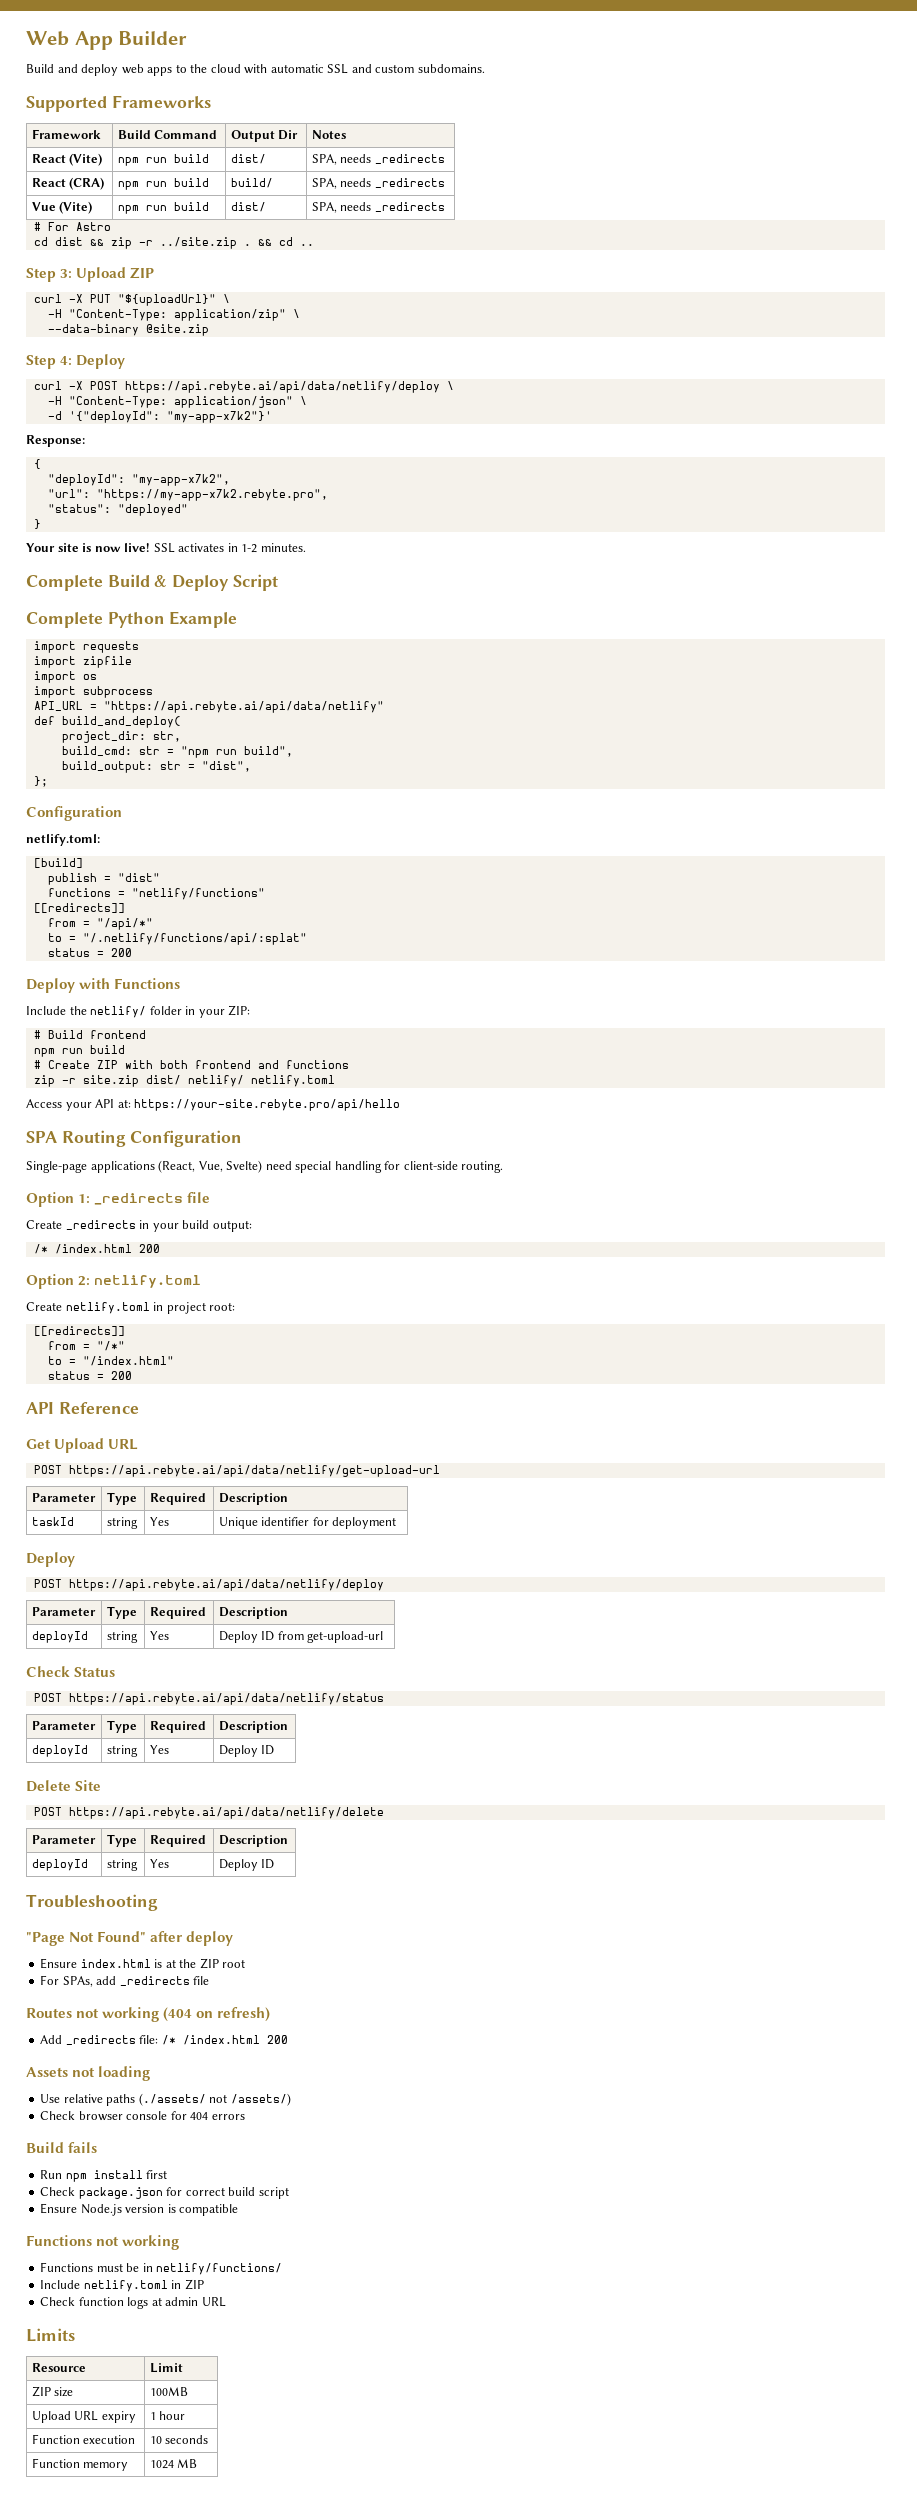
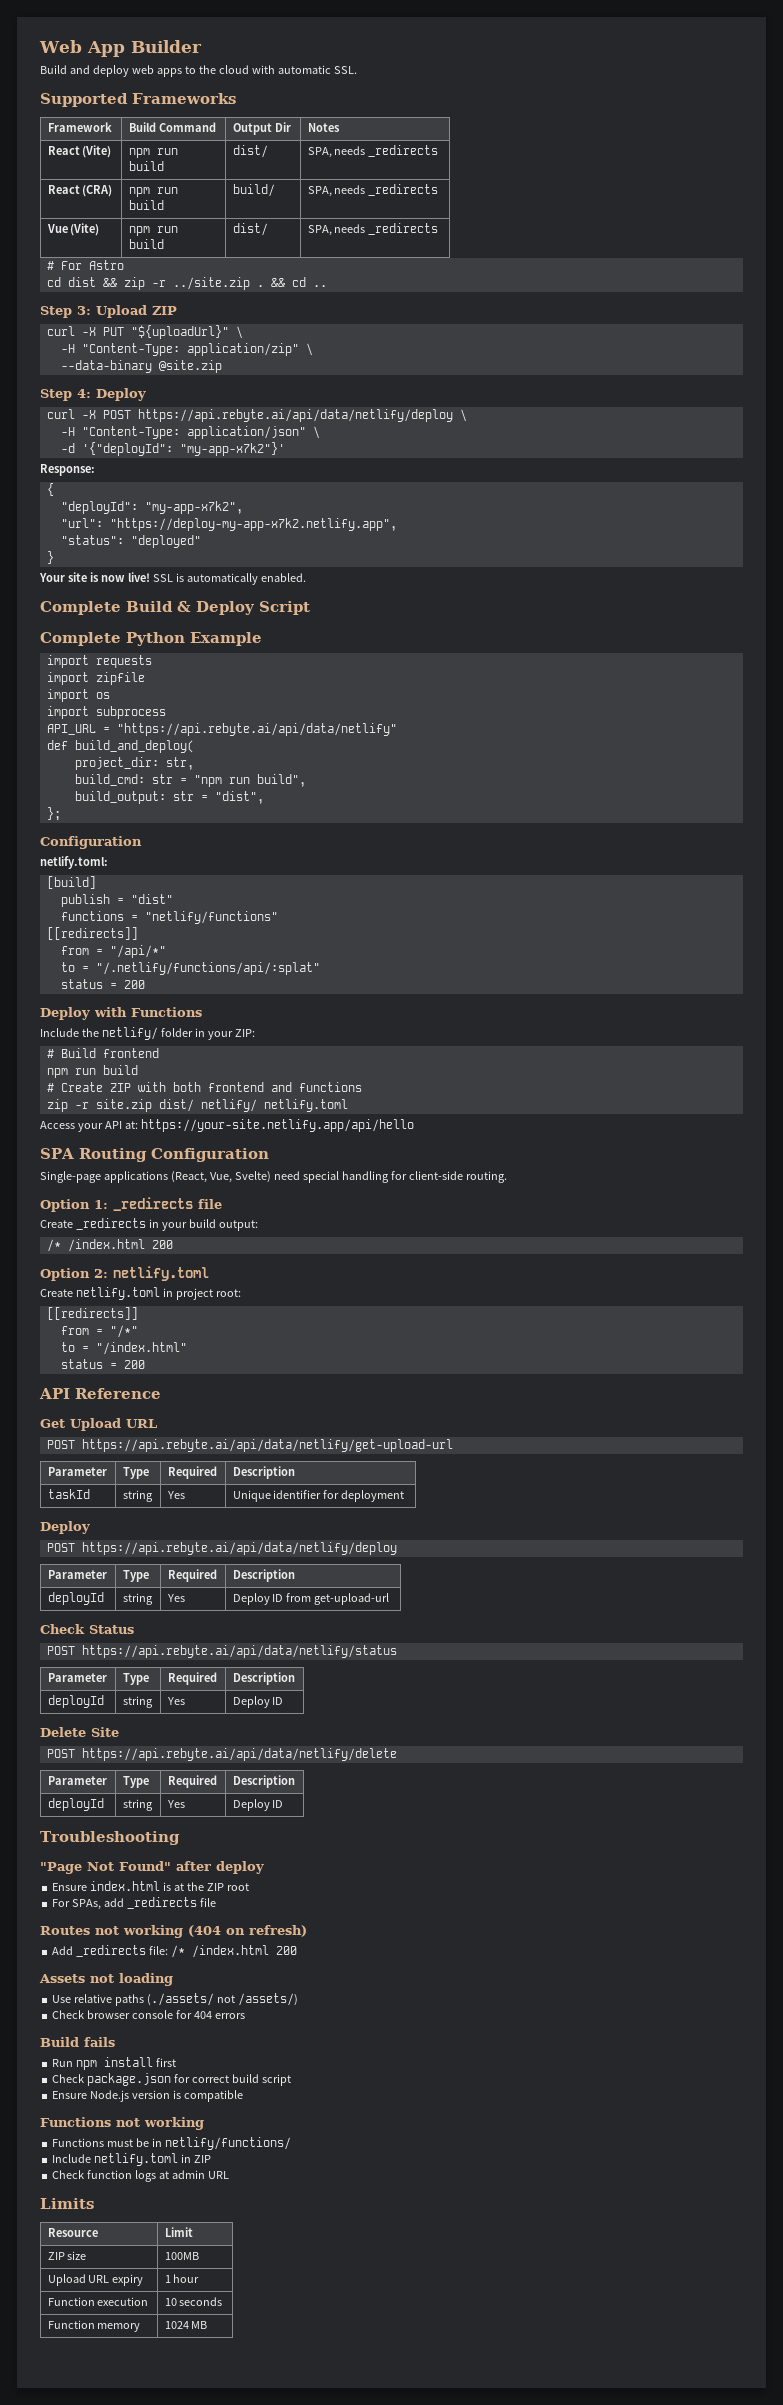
[327,64,485,74] SSL and custom subdomains. -> [333,66,357,74] SSL.
[96,489,328,501] "https://my-app-x7k2.rebyte.pro", -> [109,518,397,531] "https://deploy-my-app-x7k2.netlify.app",
[178,543,306,553] activates in 1-2 minutes. -> [175,573,306,585] is automatically enabled.
[134,1099,401,1111] https://your-site.rebyte.pro/api/hello -> [140,1119,414,1132] https://your-site.netlify.app/api/hello

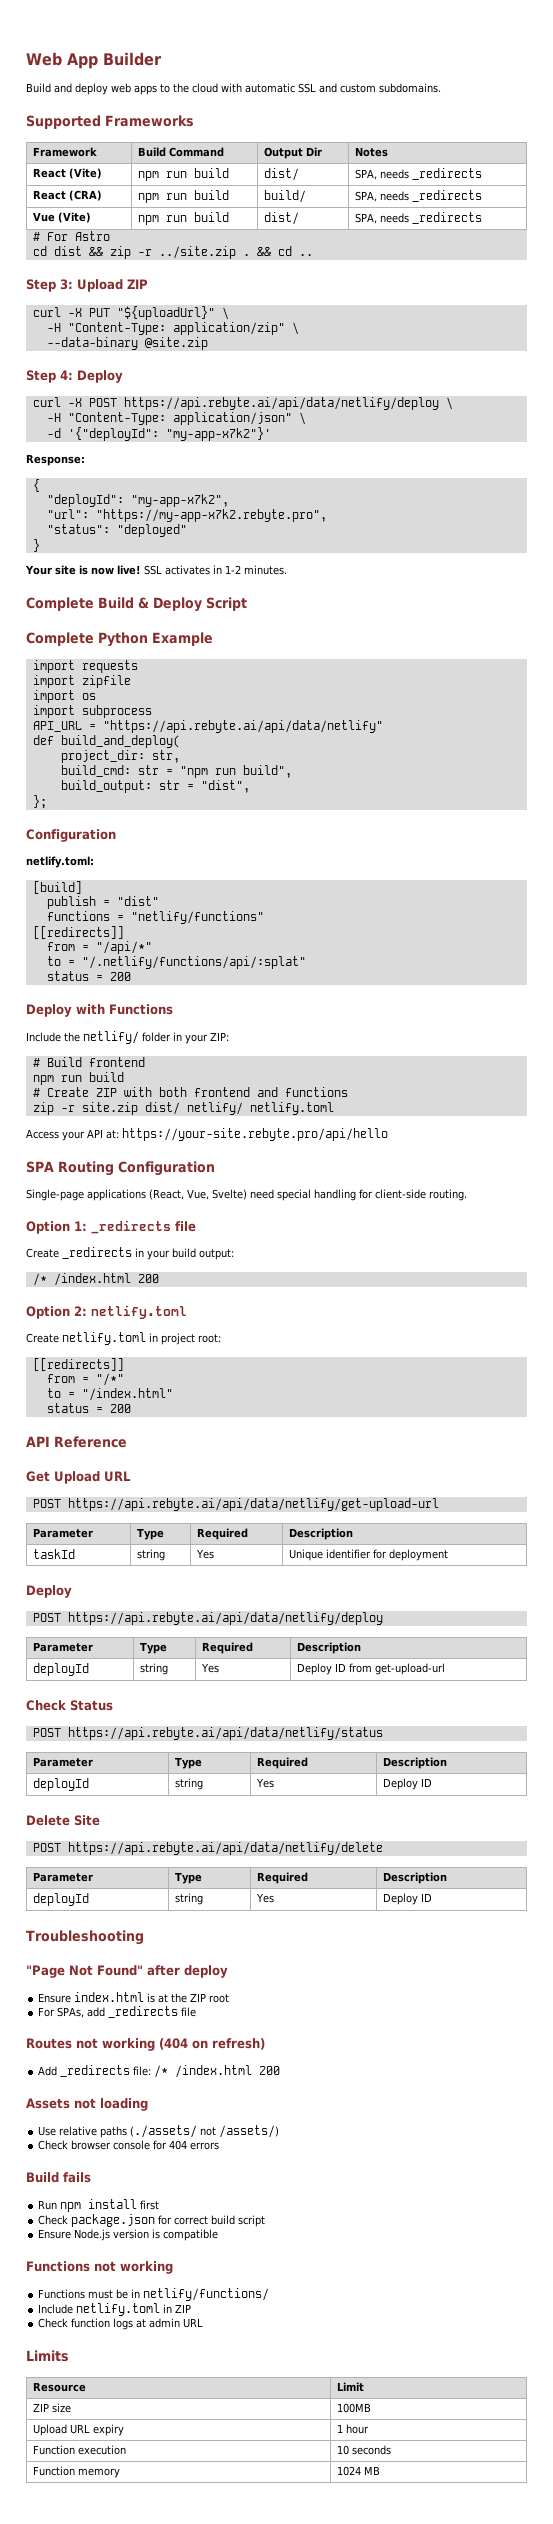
[333,66,357,74] SSL. -> [298,83,441,93] SSL and custom subdomains.
[109,518,397,531] "https://deploy-my-app-x7k2.netlify.app", -> [95,509,327,522] "https://my-app-x7k2.rebyte.pro",
[175,573,306,585] is automatically enabled. -> [165,565,287,575] activates in 1-2 minutes.
[140,1119,414,1132] https://your-site.netlify.app/api/hello -> [122,1128,388,1141] https://your-site.rebyte.pro/api/hello

